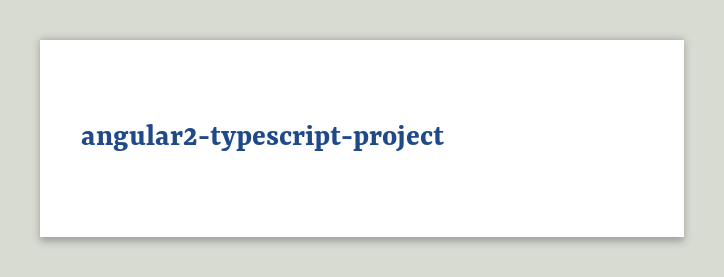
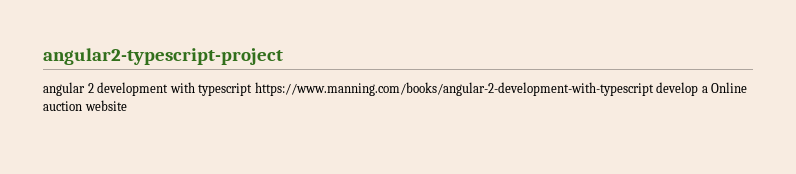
(444, 138) none -> [43,82,748,96] [43,100,127,111] // angular 2 development with typescript https://www.manning.com/books/angular-2-development-with-typescript develop a Online auction website

